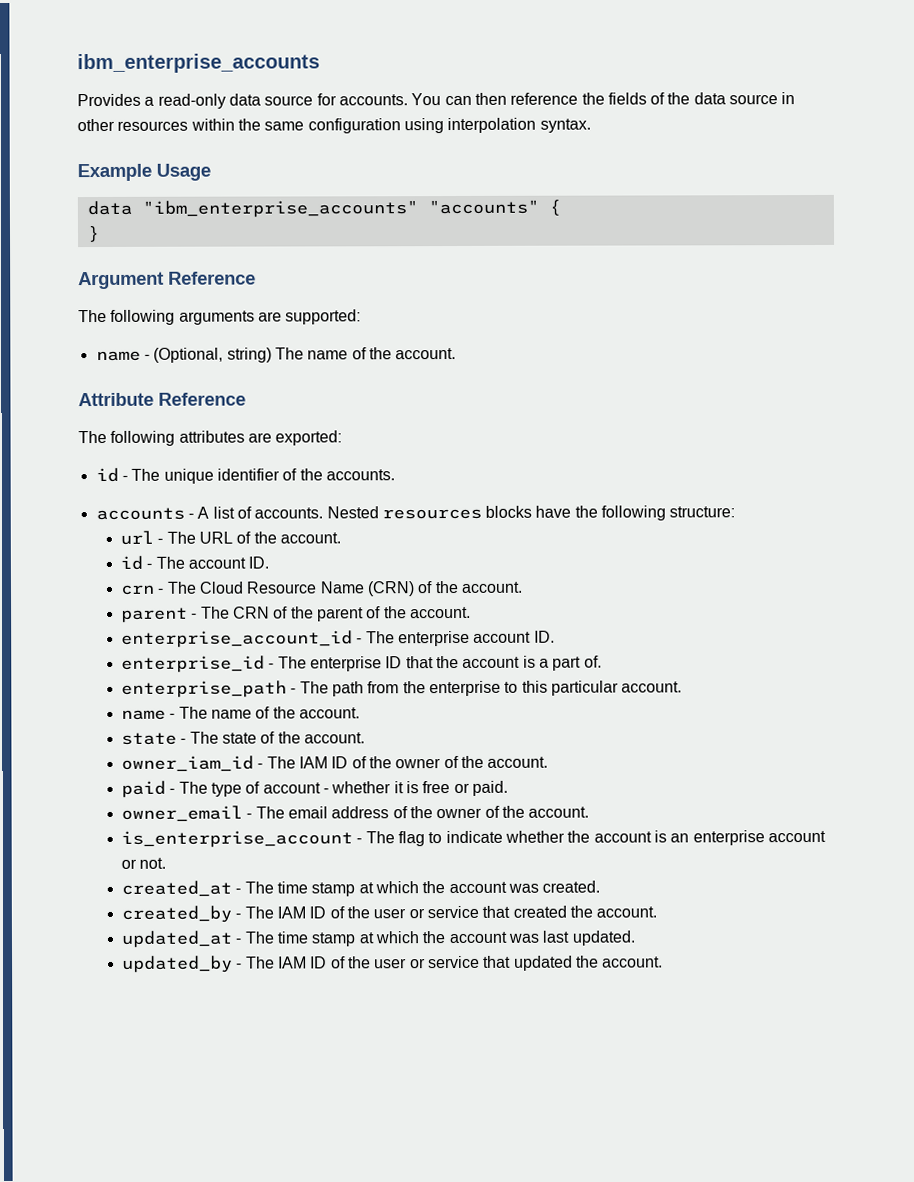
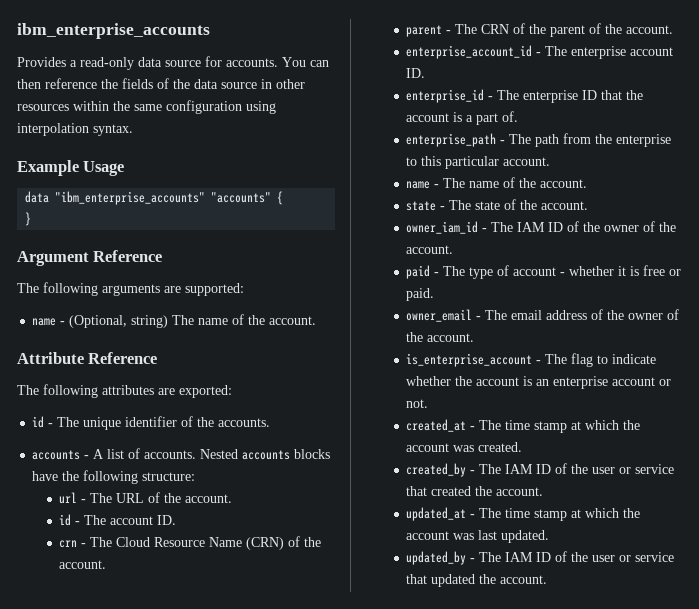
[381,508,482,520] resources -> [242,450,291,460] accounts

